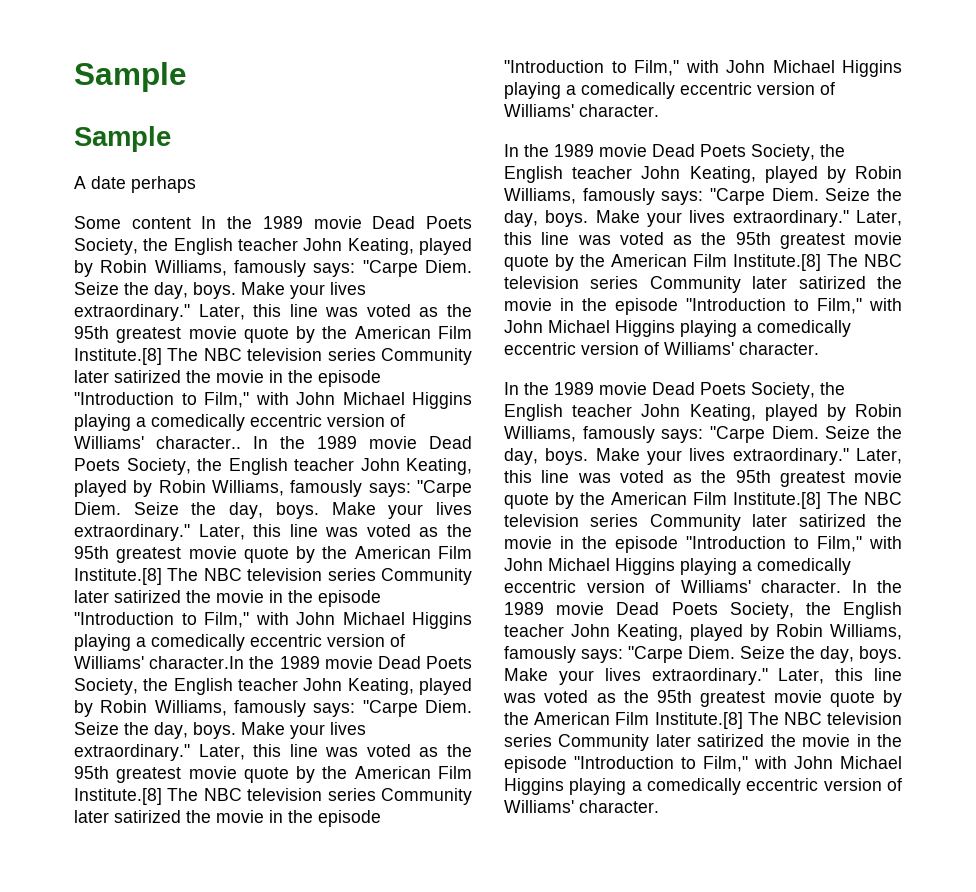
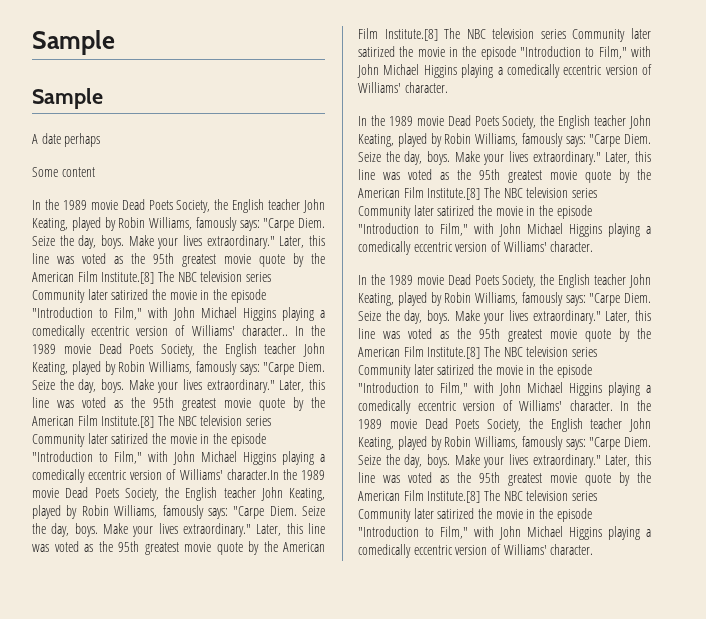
(191, 223) none -> (95, 172) //

